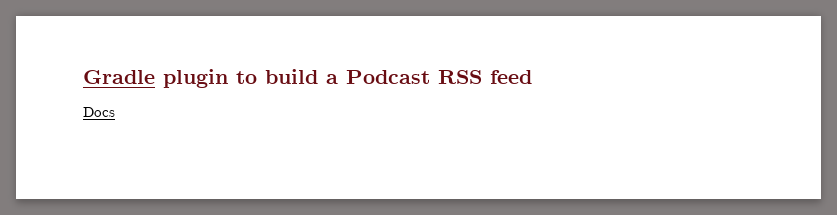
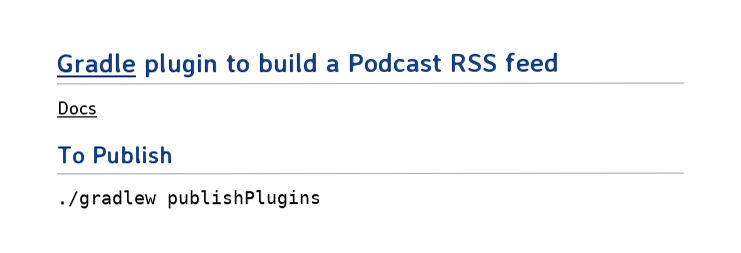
(115, 112) none -> [57,146,174,164] [57,190,322,209] // To Publish // ./gradlew publishPlugins

